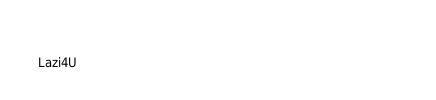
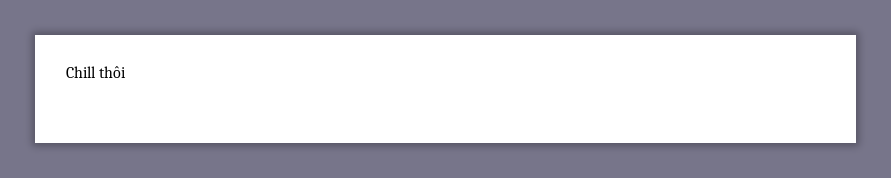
[38,57,77,68] Lazi4U -> [66,66,127,78] Chill thôi

